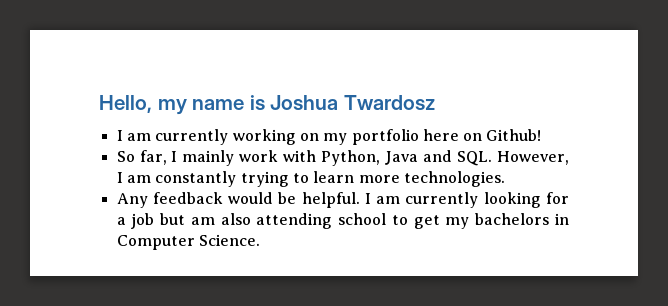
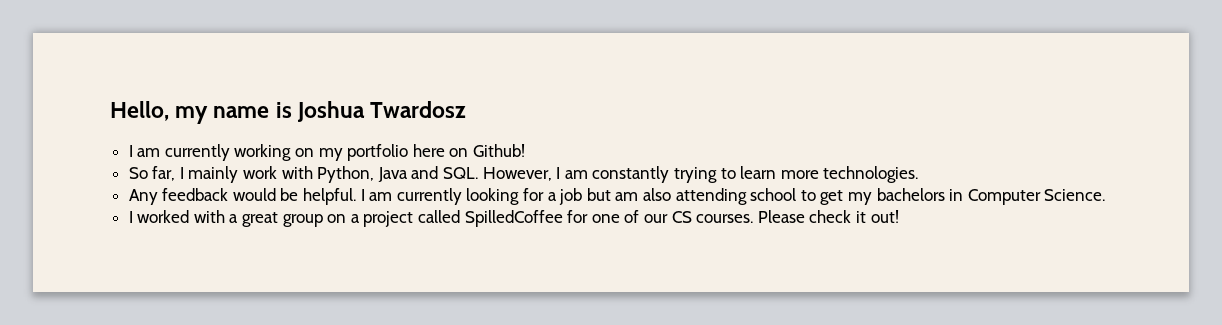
(260, 240) none -> [128,210,899,227] // I worked with a great group on a project called SpilledCoffee for one of our CS courses. Please check it out!

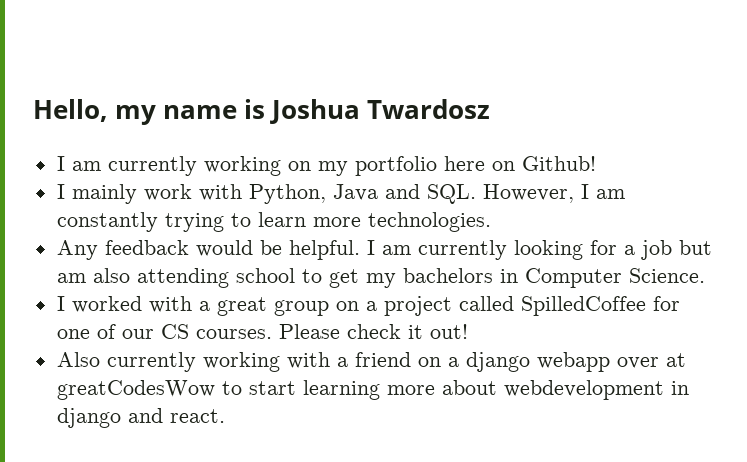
[128,166,176,181] So far, -> (596, 163) none
(899, 216) none -> [56,352,686,372] [56,380,689,400] [56,408,225,428] // Also currently working with a friend on a django webapp over at greatCodesWow to start learning more about webdevelopment in django and react.

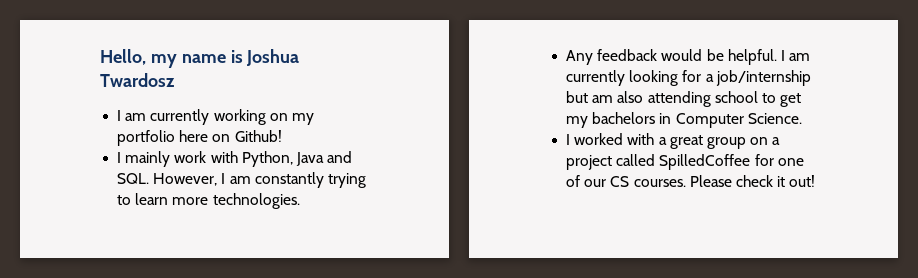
[640,240,672,260] job -> [715,70,811,86] job/internship
[56,352,686,372] [56,380,689,400] [56,408,225,428] // Also currently working with a friend on a django webapp over at greatCodesWow to start learning more about webdevelopment in django and react. -> (816, 181) none

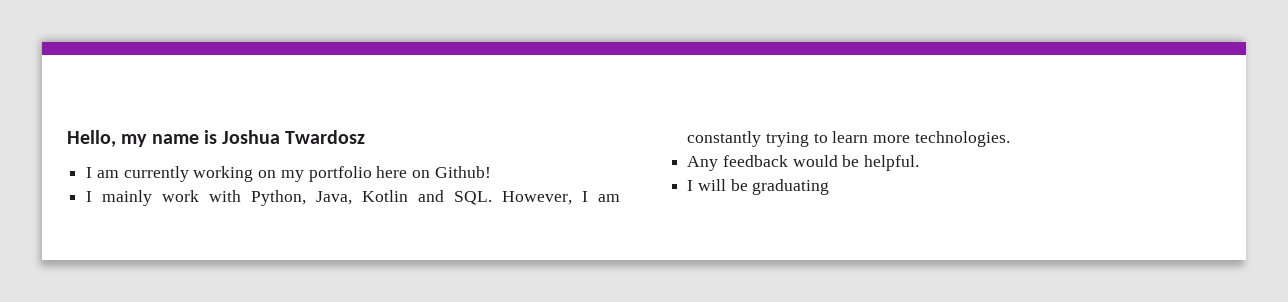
[295,152,324,166] Java -> [316,190,409,205] Java, Kotlin
[780,50,811,61] [566,70,811,86] [566,91,802,107] [566,112,802,128] [566,133,781,149] [566,154,804,170] [566,175,816,187] I am currently looking for a job/internship but am also attending school to get my bachelors in Computer Science. // I worked with a great group on a project called SpilledCoffee for one of our CS courses. Please check it out! -> [687,179,830,195] // I will be graduating

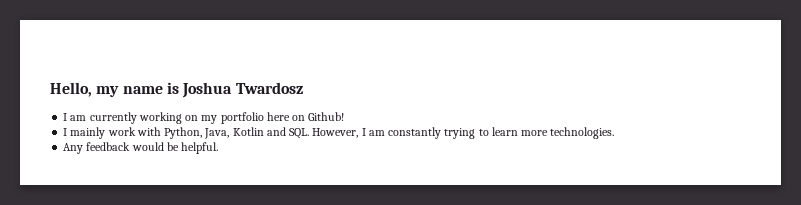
[687,179,830,195] // I will be graduating -> (219, 148) none

